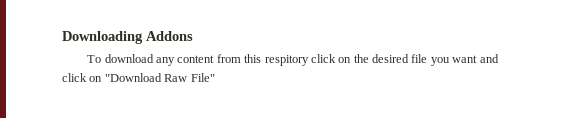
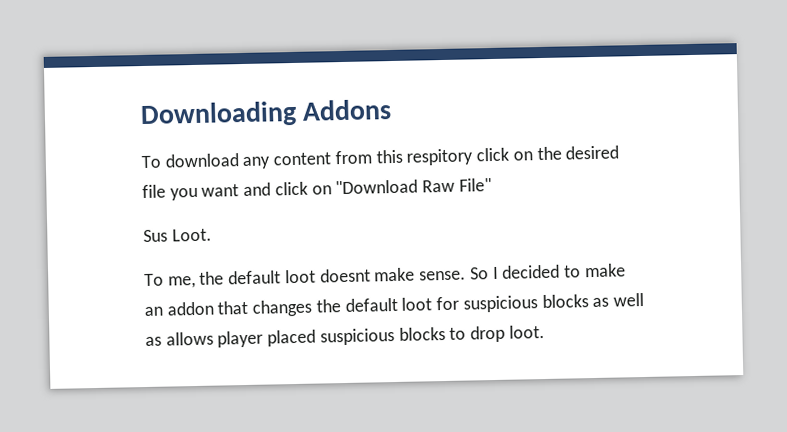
(215, 77) none -> [143,228,212,243] [144,263,626,289] [144,292,644,317] [145,324,545,348] // Sus Loot. // To me, the default loot doesnt make sense. So I decided to make an addon that changes the default loot for suspicious blocks as well as allows player placed suspicious blocks to drop loot.

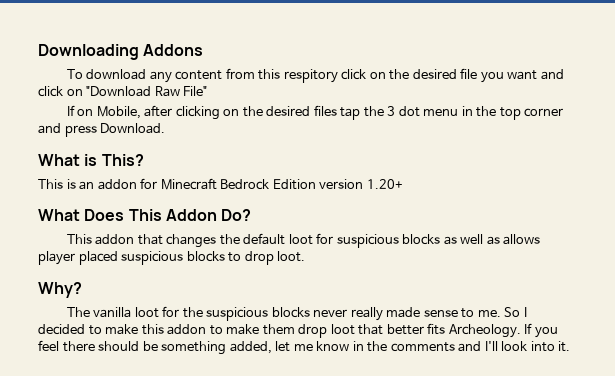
[143,228,212,243] [144,263,626,289] [144,306,163,317] Sus Loot. // To me, the default loot doesnt make sense. So I decided to make an -> [66,105,564,120] [38,123,166,137] [38,154,144,166] [38,178,403,190] [38,209,252,221] [66,234,92,244] If on Mobile, after clicking on the desired files tap the 3 dot menu in the top corner and press Download. // What is This? // This is an addon for Minecraft Bedrock Edition version 1.20+ // What Does This Addon Do? // This
(545, 331) none -> [38,282,82,298] [66,306,527,321] [38,323,558,338] [38,340,571,355] // Why? // The vanilla loot for the suspicious blocks never really made sense to me. So I decided to make this addon to make them drop loot that better fits Archeology. If you feel there should be something added, let me know in the comments and I'll look into it.

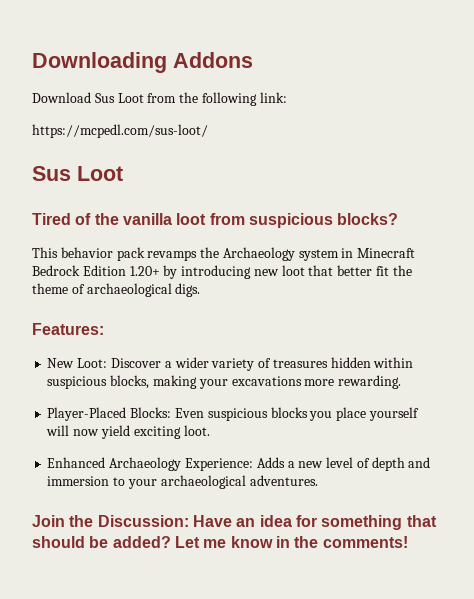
[66,68,564,83] [38,86,208,97] [66,105,564,120] [38,123,166,137] [38,154,144,166] [38,178,158,190] To download any content from this respitory click on the desired file you want and click on "Download Raw File" // If on Mobile, after clicking on the desired files tap the 3 dot menu in the top corner and press Download. // What is This? // This is an addon for -> [32,92,287,106] [32,124,208,138] [32,166,123,181] [32,213,399,228] [32,247,354,261] Download Sus Loot from the following link: // https://mcpedl.com/sus-loot/ // Sus Loot // Tired of the vanilla loot from suspicious blocks? // This behavior pack revamps the Archaeology system in
[319,179,364,189] version -> (126, 270) none
[38,209,252,221] [66,233,541,248] [38,251,306,265] [38,282,82,298] [66,306,527,321] [38,323,558,338] [38,340,571,355] // What Does This Addon Do? // This addon that changes the default loot for suspicious blocks as well as allows player placed suspicious blocks to drop loot. // Why? // The vanilla loot for the suspicious blocks never really made sense to me. So I decided to make this addon to make them drop loot that better fits Archeology. If you feel there should be something added, let me know in the comments and I'll look into it. -> [163,265,412,279] [32,283,201,297] [32,323,104,335] [47,357,414,371] [47,375,402,389] [47,407,419,421] [46,425,210,439] [47,457,431,471] [47,475,318,489] [32,515,437,530] [32,536,408,548] by introducing new loot that better fit the theme of archaeological digs. // Features: // New Loot: Discover a wider variety of treasures hidden within suspicious blocks, making your excavations more rewarding. // Player-Placed Blocks: Even suspicious blocks you place yourself will now yield exciting loot. // Enhanced Archaeology Experience: Adds a new level of depth and immersion to your archaeological adventures. // Join the Discussion: Have an idea for something that should be added? Let me know in the comments!

